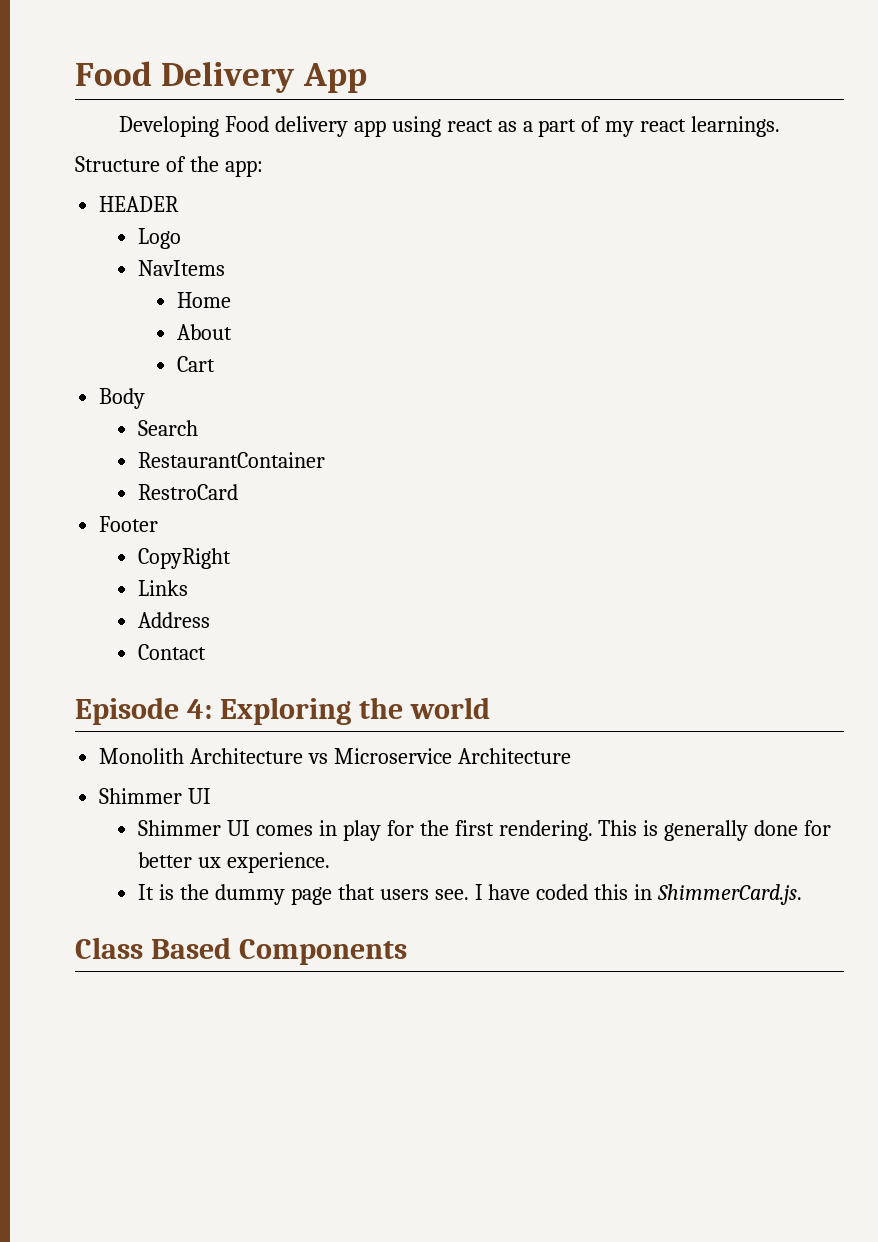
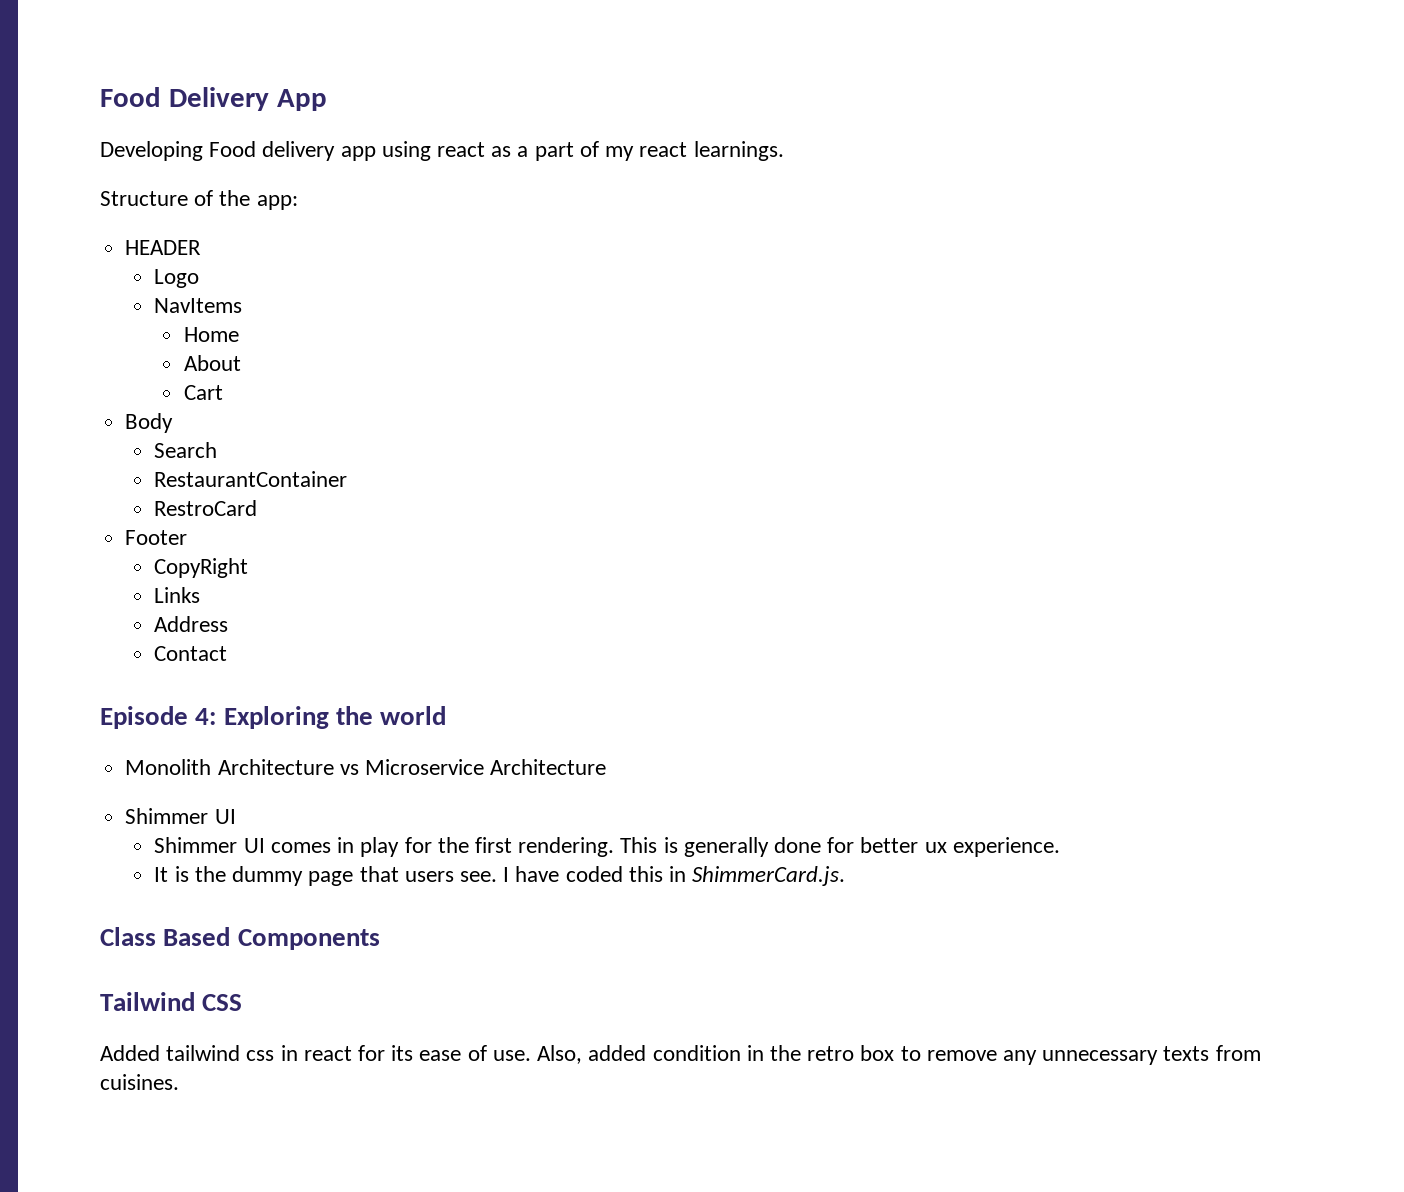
(407, 952) none -> [100,992,243,1011] [100,1045,1261,1065] [100,1074,179,1090] // Tailwind CSS // Added tailwind css in react for its ease of use. Also, added condition in the retro box to remove any unnecessary texts from cuisines.

